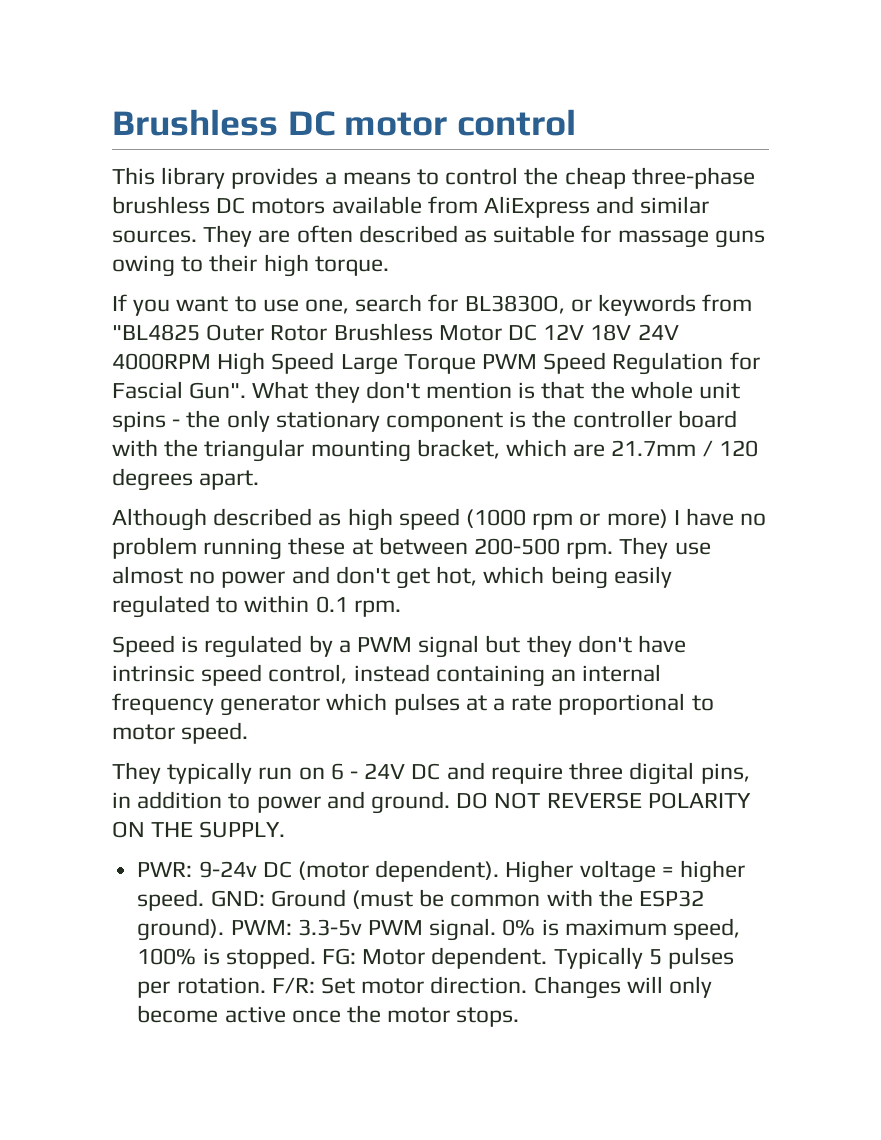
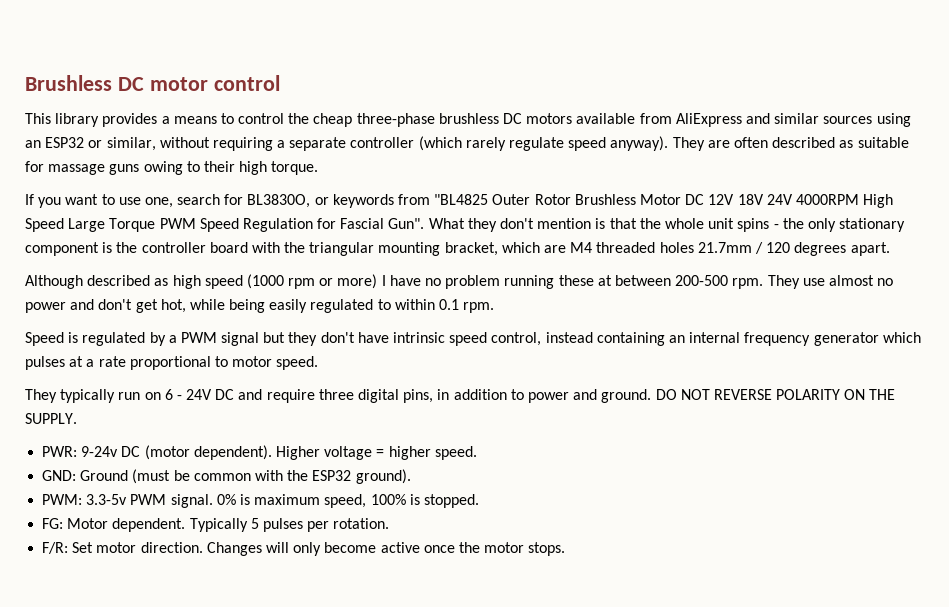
[112,230,197,243] sources. -> [823,113,911,127] [25,136,669,151] sources using an ESP32 or similar, without requiring a separate controller (which rarely regulate speed anyway).
(606, 450) none -> [570,242,694,253] M4 threaded holes
[483,566,545,584] which -> [189,299,225,310] while
(205, 900) none -> (477, 453) //
(225, 929) none -> (411, 476) //
(316, 958) none -> (479, 501) //
(266, 985) none -> (390, 523) //

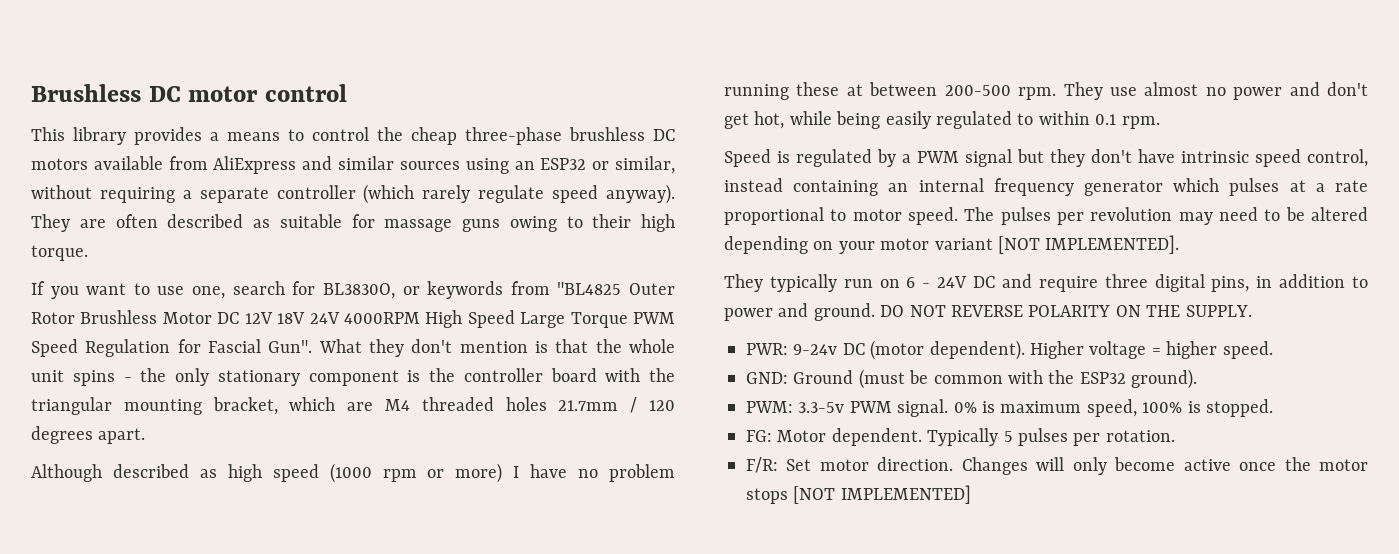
(319, 363) none -> [964,207,1368,225] [724,235,1180,254] The pulses per revolution may need to be altered depending on your motor variant [NOT IMPLEMENTED].
[528,542,566,556] stops. -> [746,485,971,504] stops [NOT IMPLEMENTED]

